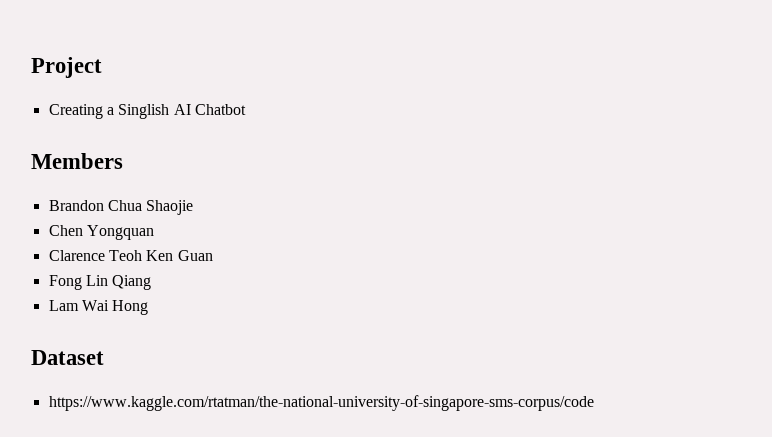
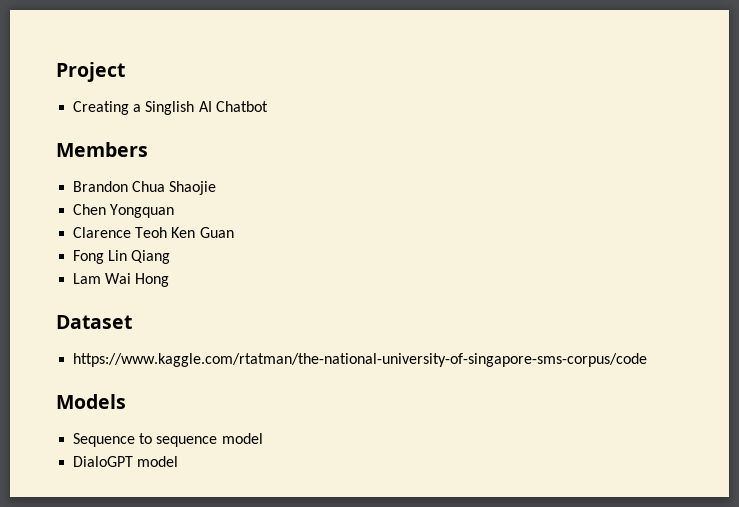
(594, 403) none -> [56,394,126,409] [73,433,263,447] [73,456,179,467] // Models // Sequence to sequence model // DialoGPT model

